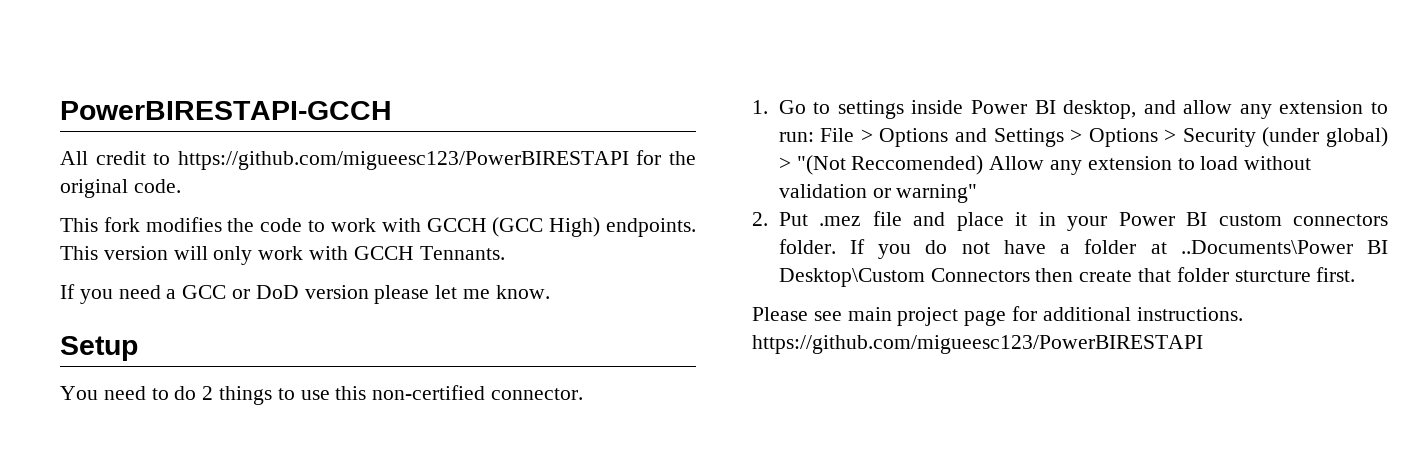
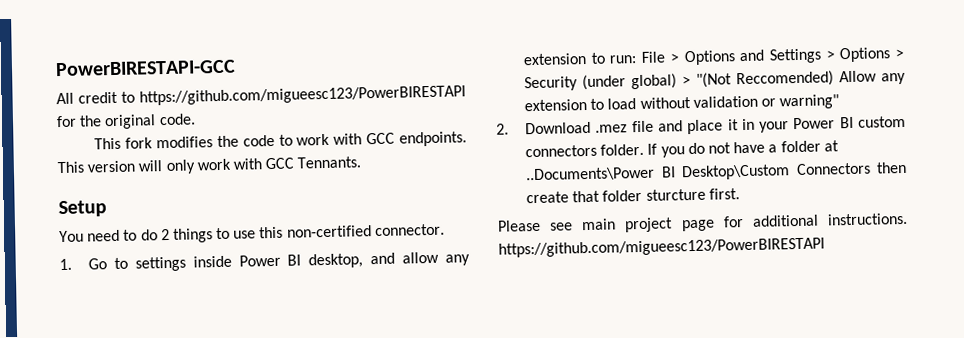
[60,101,392,120] PowerBIRESTAPI-GCCH -> [55,59,236,77] PowerBIRESTAPI-GCC
[426,217,601,237] GCCH (GCC High) -> [366,132,396,145] GCC
[353,246,414,260] GCCH -> [265,157,295,170] GCC
[60,284,550,304] // If you need a GCC or DoD version please let me know. -> (362, 162) none
[778,212,808,226] Put -> [525,121,592,135] Download

